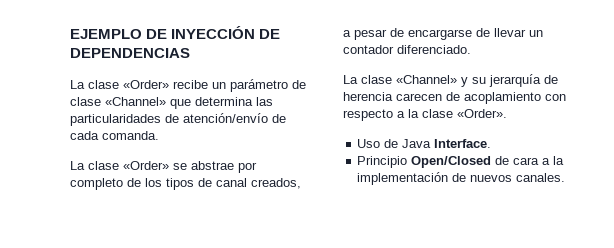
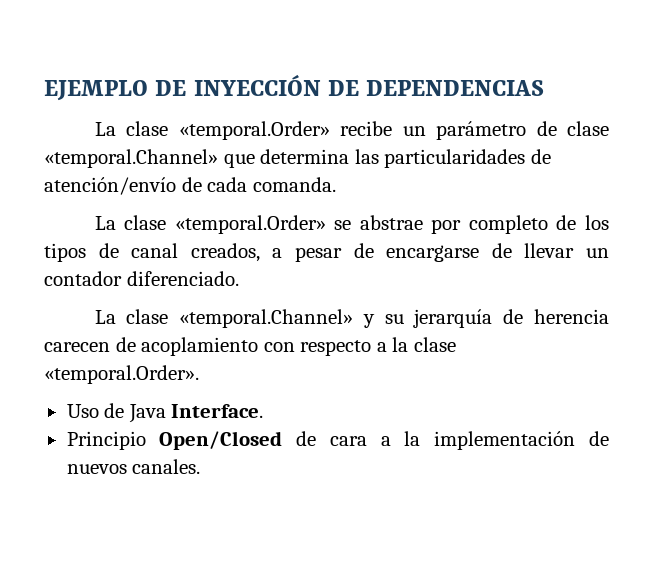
[123,80,169,89] «Order» -> [178,121,330,140] «temporal.Order»
[105,97,166,106] «Channel» -> [44,149,218,168] «temporal.Channel»
[123,161,169,170] «Order» -> [174,215,326,234] «temporal.Order»
[396,75,457,84] «Channel» -> [179,309,354,328] «temporal.Channel»
[457,109,507,118] «Order». -> [44,365,199,384] «temporal.Order».

